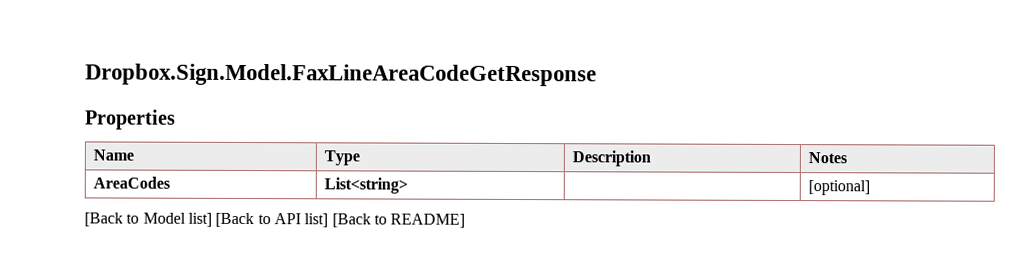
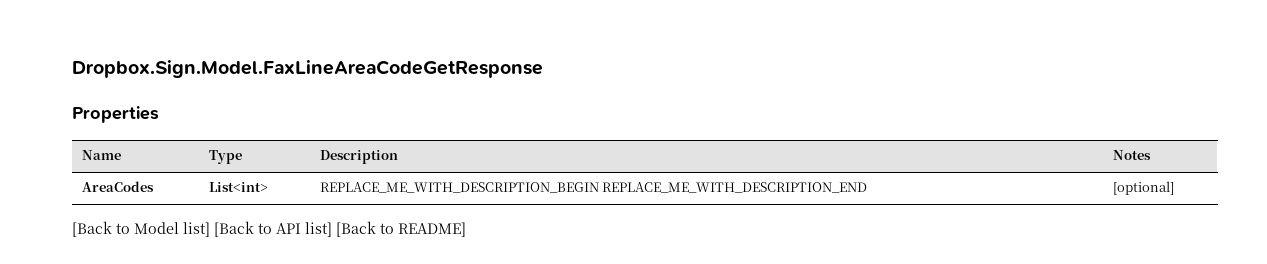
[324,177,409,194] List<string> | -> [208,182,268,192] [319,182,868,193] List<int> | REPLACE_ME_WITH_DESCRIPTION_BEGIN REPLACE_ME_WITH_DESCRIPTION_END

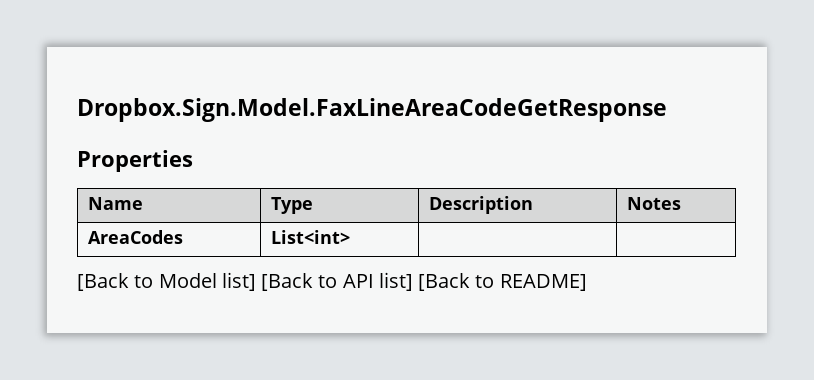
[319,182,868,193] [1112,181,1174,195] REPLACE_ME_WITH_DESCRIPTION_BEGIN REPLACE_ME_WITH_DESCRIPTION_END | [optional] -> (351, 237) |

